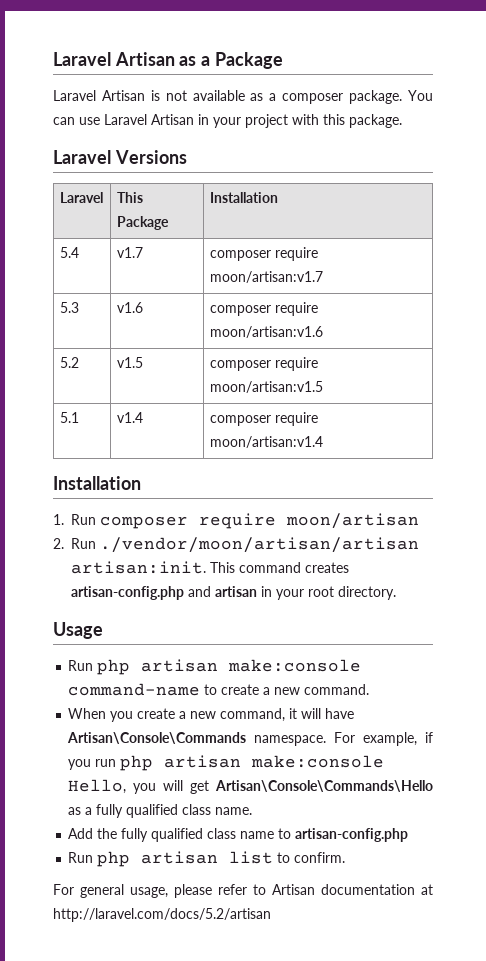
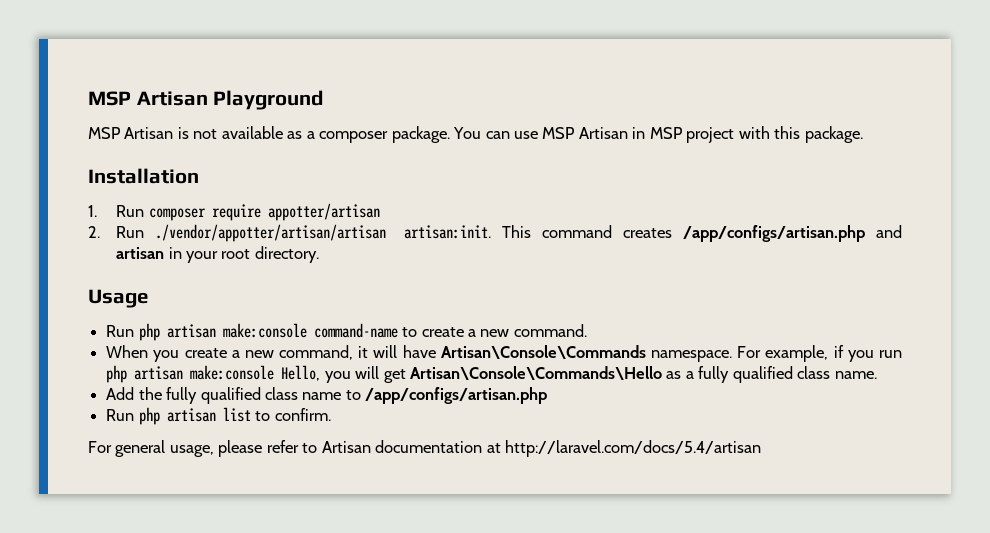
[53,52,283,69] [53,90,96,101] Laravel Artisan as a Package // Laravel -> [88,90,324,110] [88,127,121,139] MSP Artisan Playground // MSP
[104,114,147,125] Laravel -> [542,127,576,139] MSP
[213,117,241,128] your -> [649,127,683,139] MSP
[53,150,187,164] [59,192,103,203] [116,192,143,203] [116,216,169,230] [209,192,278,203] [59,247,79,258] [116,247,143,258] [209,247,318,261] [209,271,323,283] [59,302,79,313] [116,302,143,313] [209,302,318,316] [209,326,323,338] [59,357,79,368] [116,357,143,368] [209,357,318,371] [209,381,323,393] [59,412,79,423] [116,412,143,423] [209,412,318,426] [209,436,323,448] // Laravel Versions // Laravel | This Package | Installation // 5.4 | v1.7 | composer require moon/artisan:v1.7 // 5.3 | v1.6 | composer require moon/artisan:v1.6 // 5.2 | v1.5 | composer require moon/artisan:v1.5 // 5.1 | v1.4 | composer require moon/artisan:v1.4 -> (863, 134) none
[286,513,420,529] moon/artisan -> [267,203,380,221] appotter/artisan
[100,537,420,553] ./vendor/moon/artisan/artisan -> [155,224,387,242] ./vendor/appotter/artisan/artisan
[71,586,185,600] artisan-config.php -> [682,225,865,242] /app/configs/artisan.php
[295,828,409,842] artisan-config.php -> [365,387,548,404] /app/configs/artisan.php
[53,908,271,922] http://laravel.com/docs/5.2/artisan -> [505,440,762,457] http://laravel.com/docs/5.4/artisan

